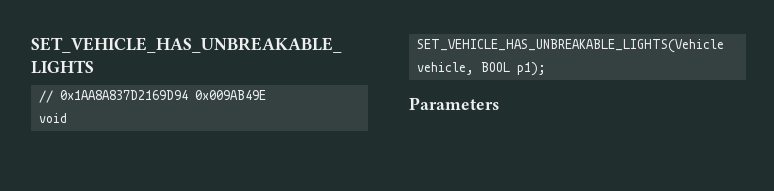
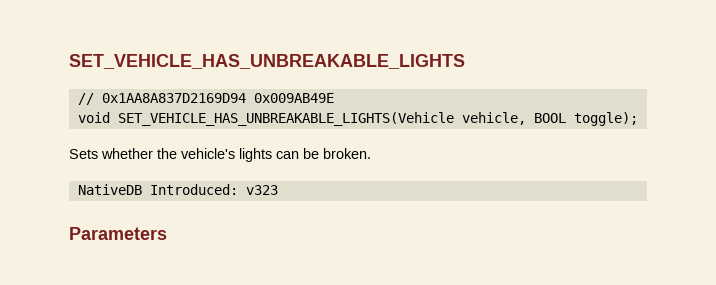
[517,62,547,76] p1); -> [573,112,638,126] [69,148,371,162] [77,184,278,195] toggle); // Sets whether the vehicle's lights can be broken. // NativeDB Introduced: v323

